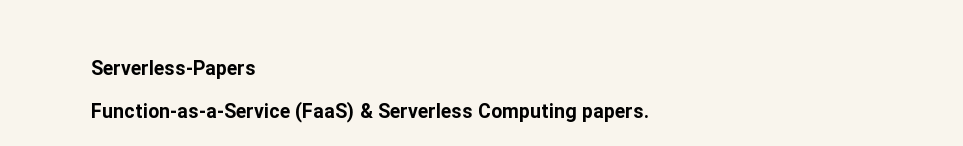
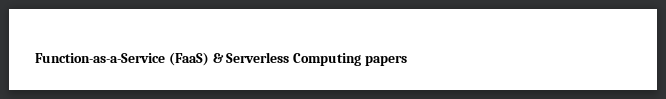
[91,60,256,79] Serverless-Papers // -> (35, 58) none
[582,106,650,122] papers. -> [364,55,407,66] papers

